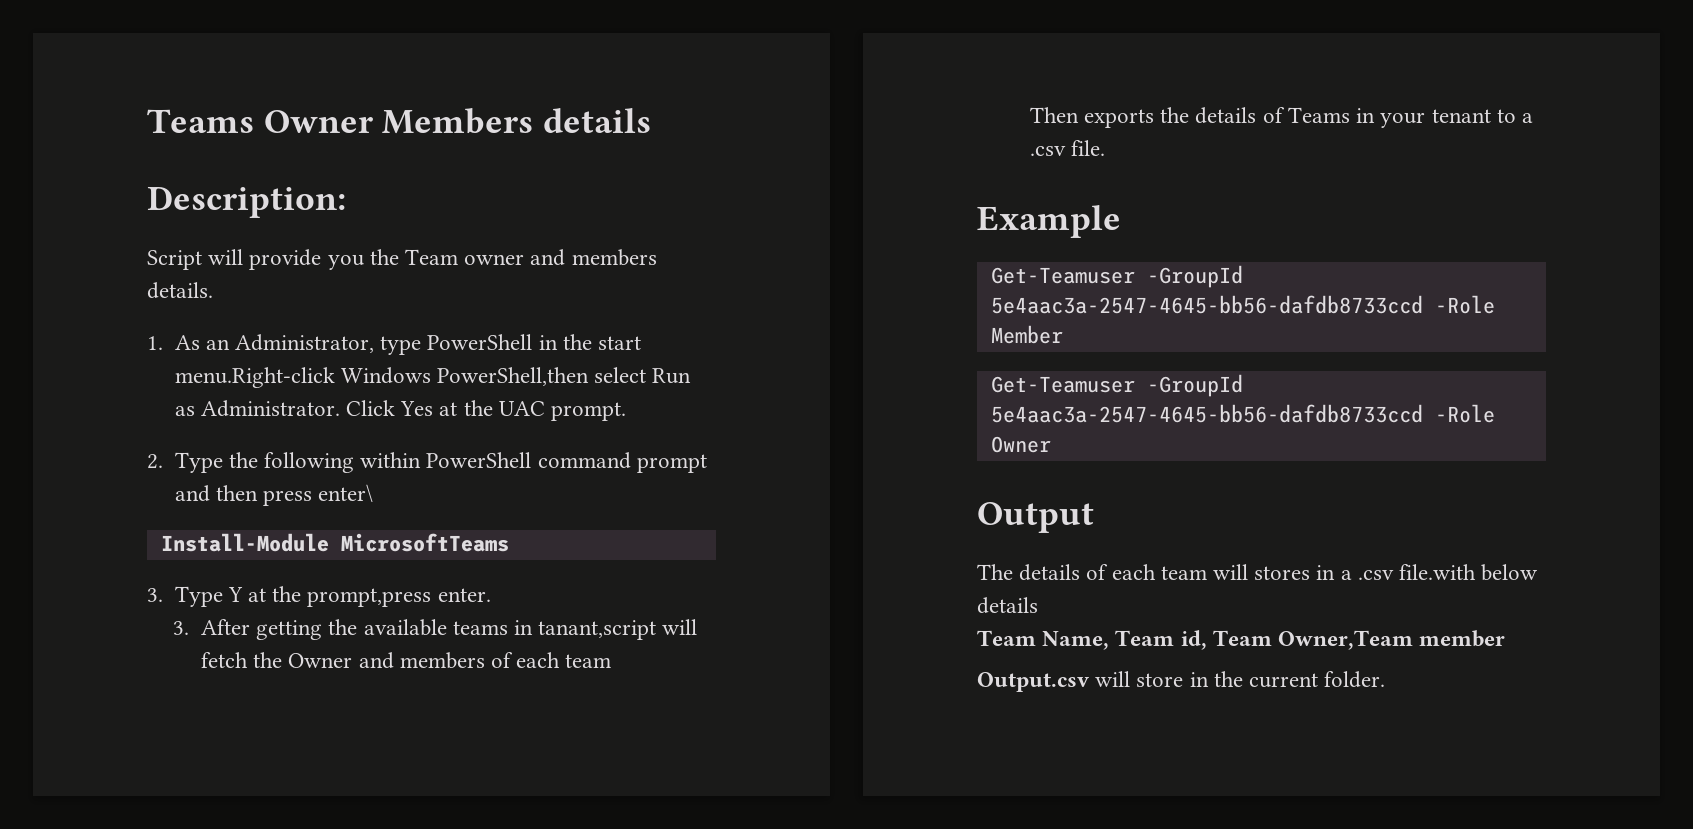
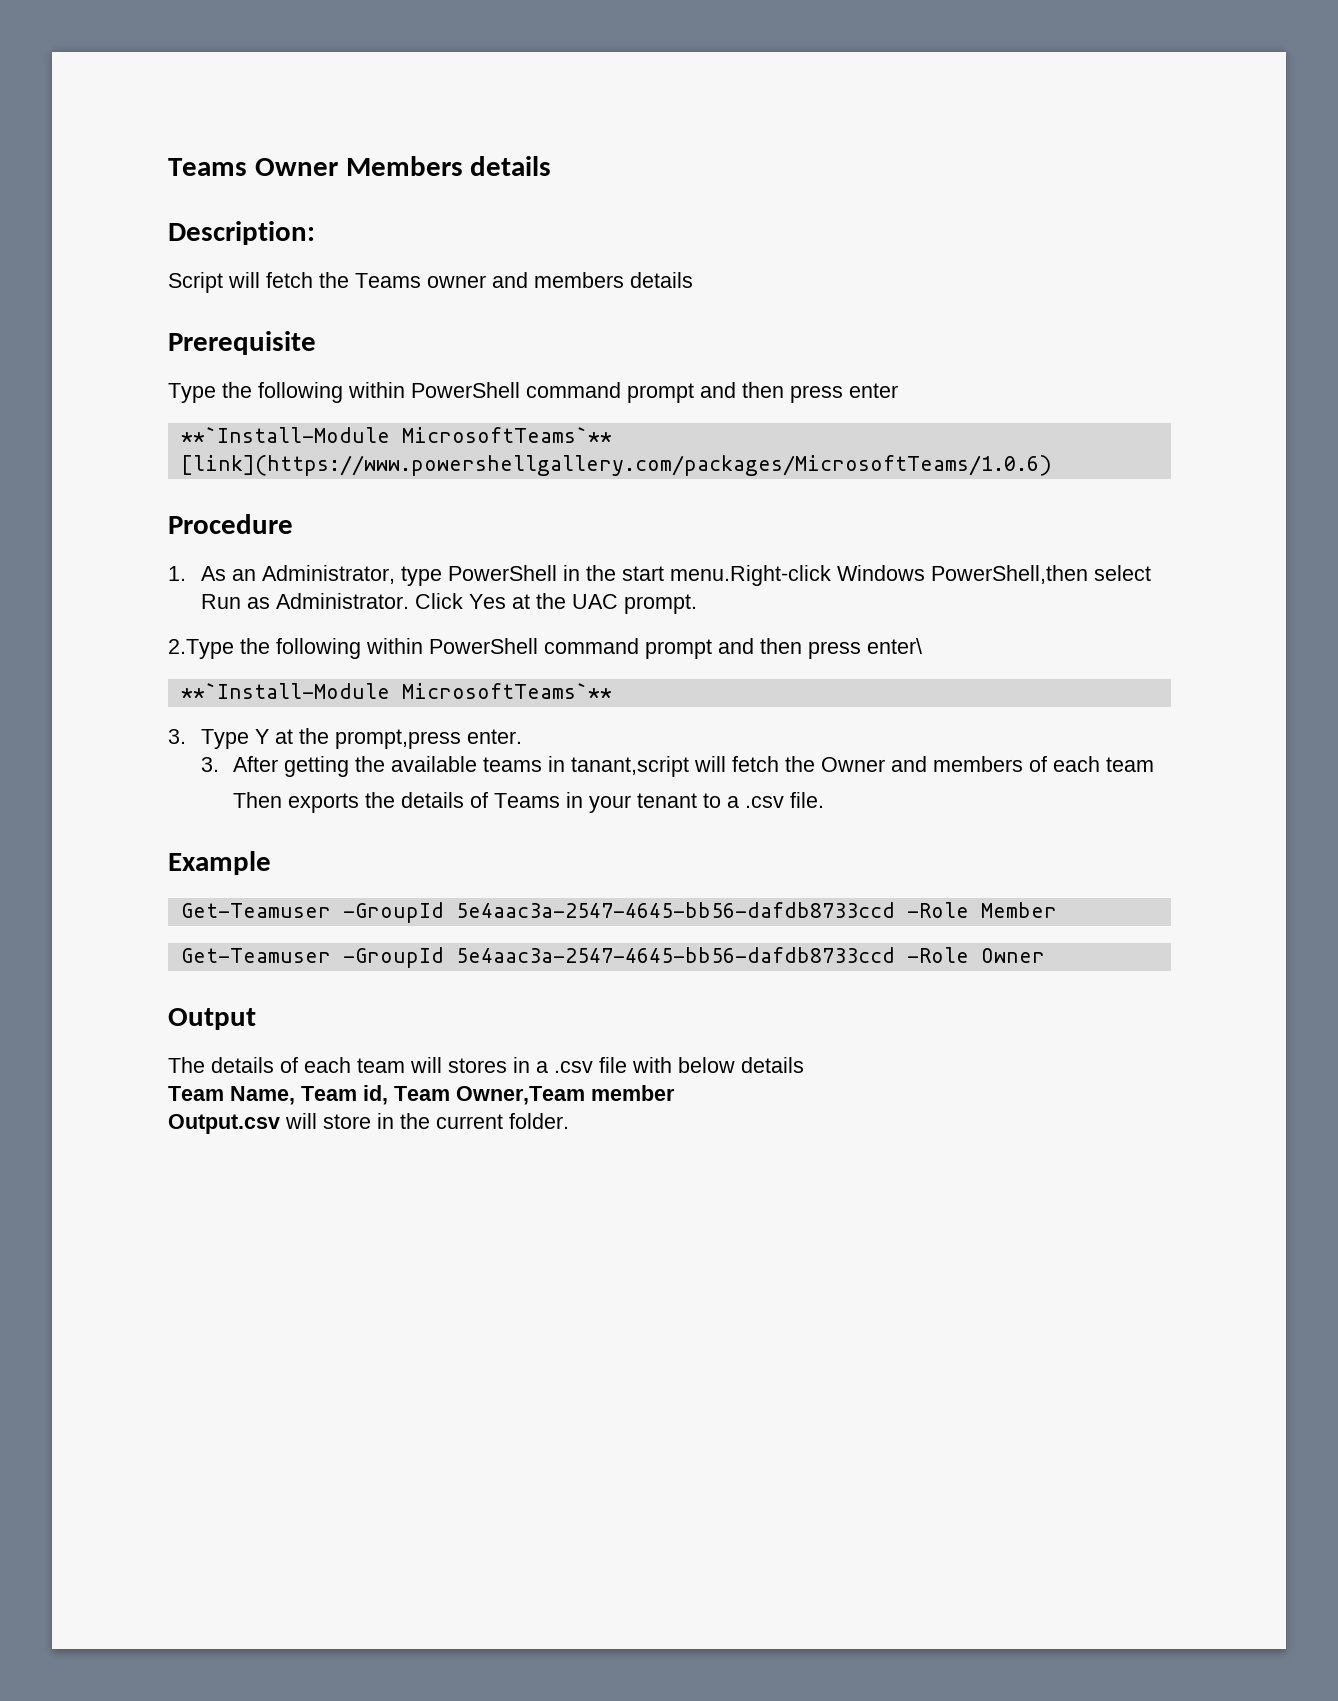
[249,249,657,270] [147,282,213,299] provide you the Team owner and members details. -> [266,272,693,288] [168,331,316,355] [168,382,898,403] [180,427,612,443] [180,455,1052,476] [168,514,293,534] fetch the Teams owner and members details // Prerequisite // Type the following within PowerShell command prompt and then press enter // **`Install-Module MicrosoftTeams`** [link](https://www.powershellgallery.com/packages/MicrosoftTeams/1.0.6) // Procedure
[147,452,223,473] 2. Type -> [168,639,234,659] 2.Type
[160,533,509,552] Install-Module MicrosoftTeams -> [180,683,612,699] **`Install-Module MicrosoftTeams`**
[1399,564,1477,580] file.with -> [599,1057,672,1073] file with

